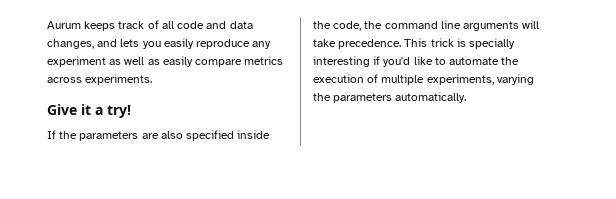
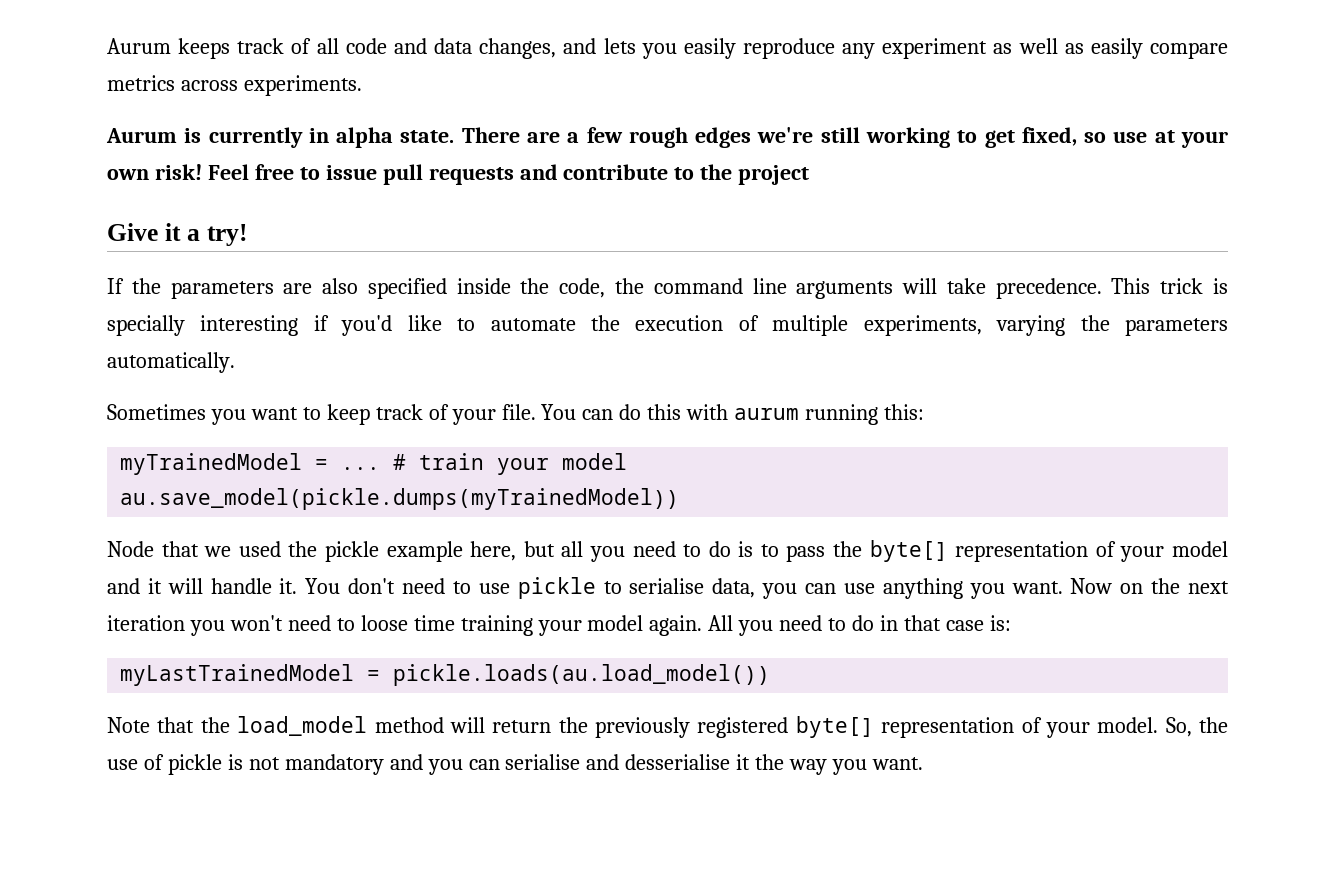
(153, 79) none -> [106,127,1229,148] [107,164,810,185] // Aurum is currently in alpha state. There are a few rough edges we're still working to get fixed, so use at your own risk! Feel free to issue pull requests and contribute to the project
(467, 97) none -> [107,404,925,425] [120,453,628,475] [120,488,680,510] [107,540,1228,562] [107,577,1229,599] [107,615,1011,636] [120,664,771,686] [107,716,1228,738] [107,754,924,775] // Sometimes you want to keep track of your file. You can do this with aurum running this: // myTrainedModel = ... # train your model // au.save_model(pickle.dumps(myTrainedModel)) // Node that we used the pickle example here, but all you need to do is to pass the byte[] representation of your model and it will handle it. You don't need to use pickle to serialise data, you can use anything you want. Now on the next iteration you won't need to loose time training your model again. All you need to do in that case is: // myLastTrainedModel = pickle.loads(au.load_model()) // Note that the load_model method will return the previously registered byte[] representation of your model. So, the use of pickle is not mandatory and you can serialise and desserialise it the way you want.

